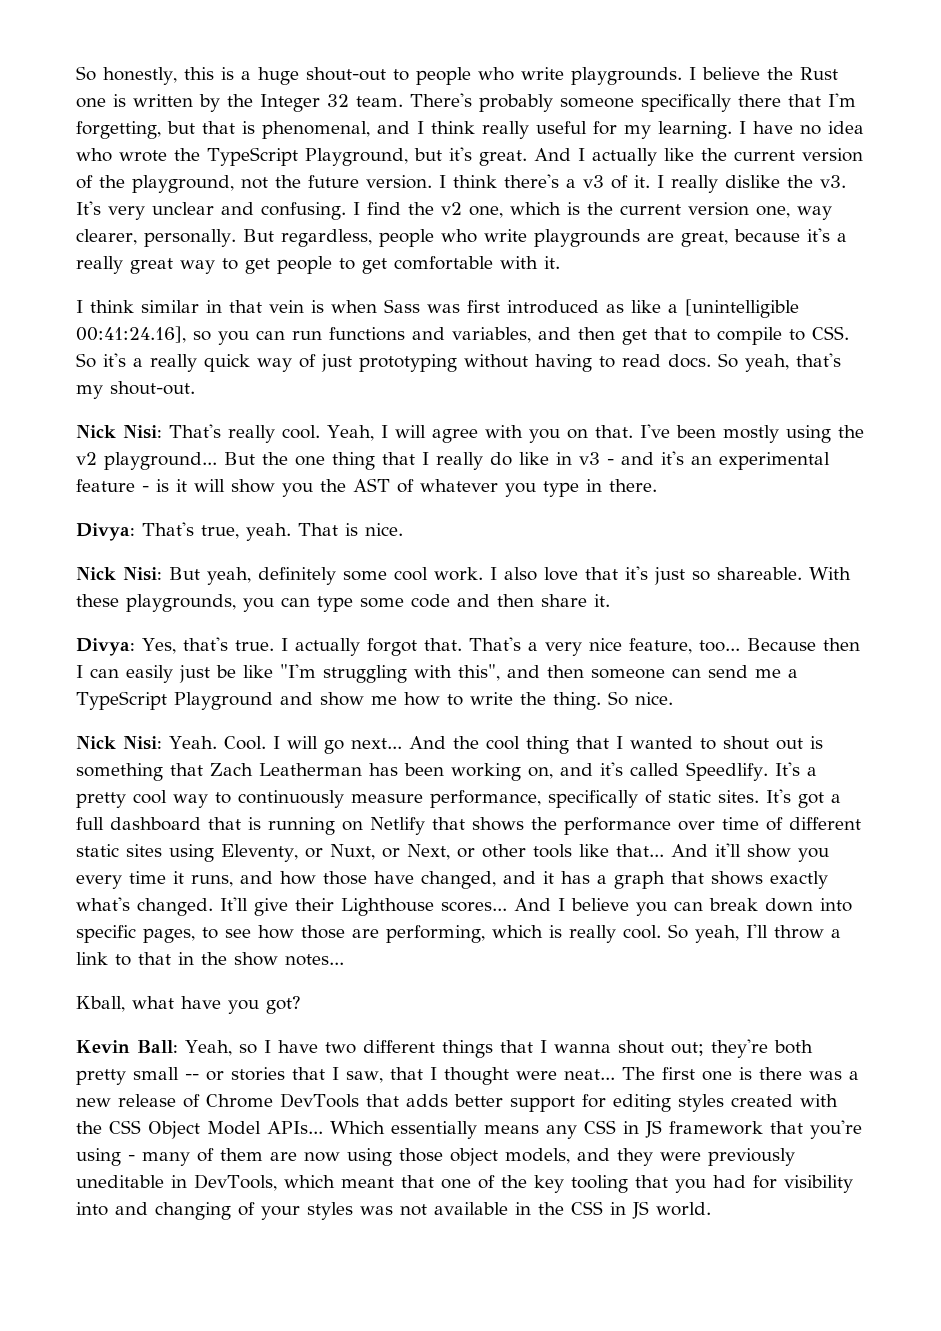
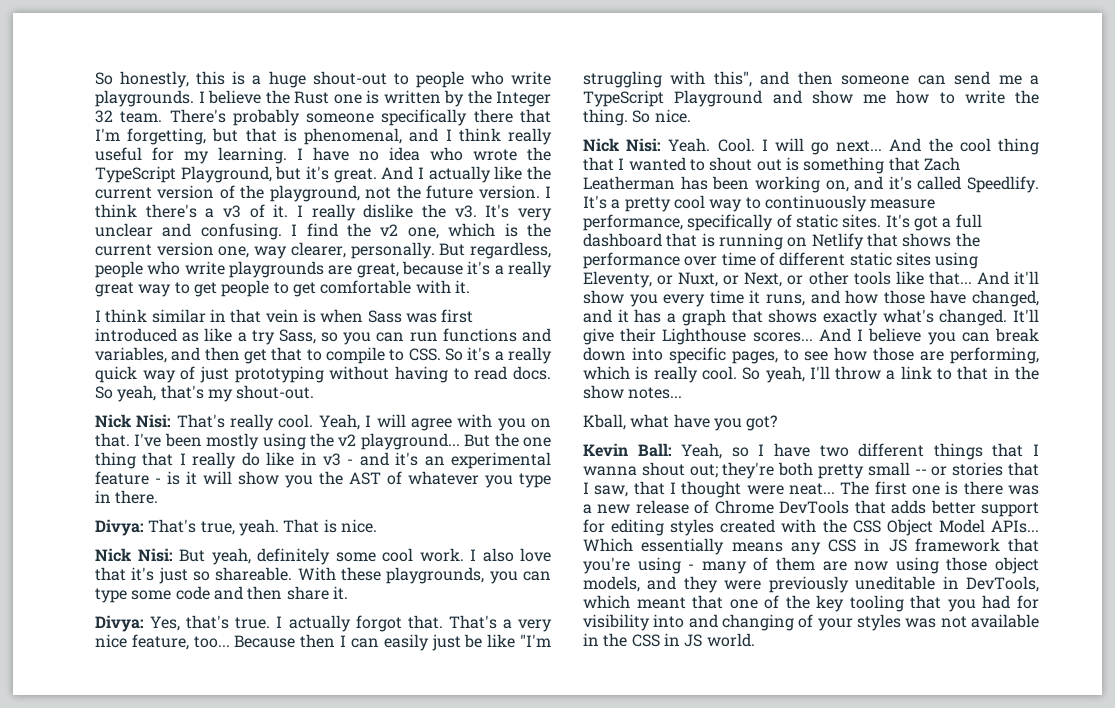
[685,299,799,318] [76,326,186,343] [unintelligible 00:41:24.16], -> [251,329,316,345] try Sass,

